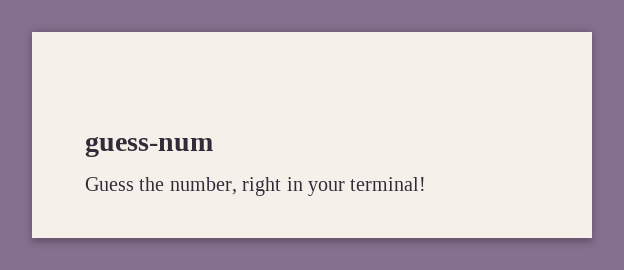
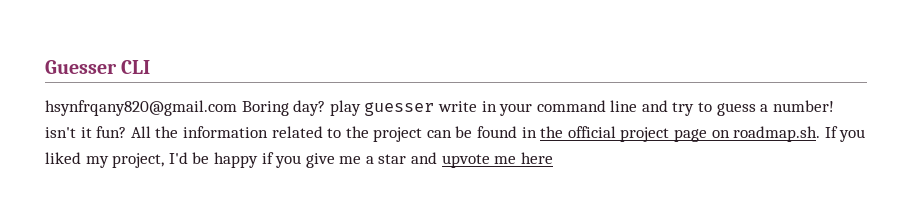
[85,136,213,157] [85,177,427,196] guess-num // Guess the number, right in your terminal! -> [45,60,151,74] [45,100,834,116] [45,126,866,142] [45,152,553,168] Guesser CLI // hsynfrqany820@gmail.com Boring day? play guesser write in your command line and try to guess a number! isn't it fun? All the information related to the project can be found in the official project page on roadmap.sh. If you liked my project, I'd be happy if you give me a star and upvote me here

